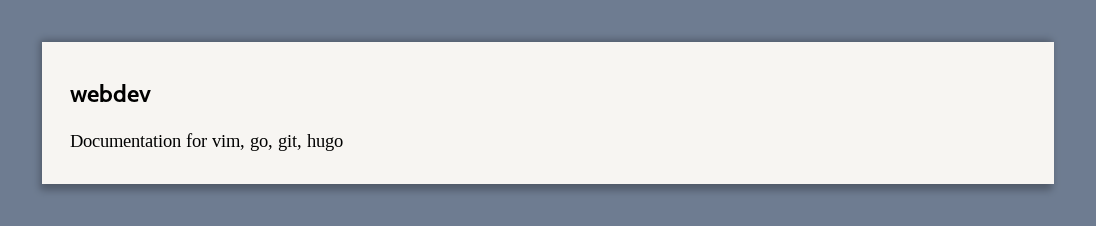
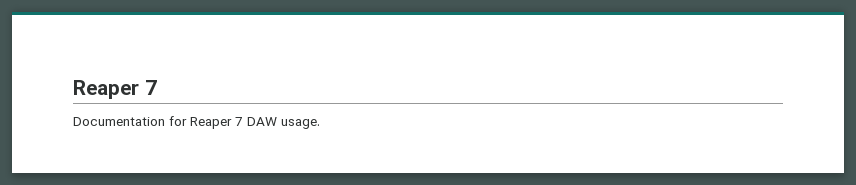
[70,84,151,102] webdev -> [73,80,157,99] Reaper 7
[212,134,343,151] vim, go, git, hugo -> [190,117,320,129] Reaper 7 DAW usage.

